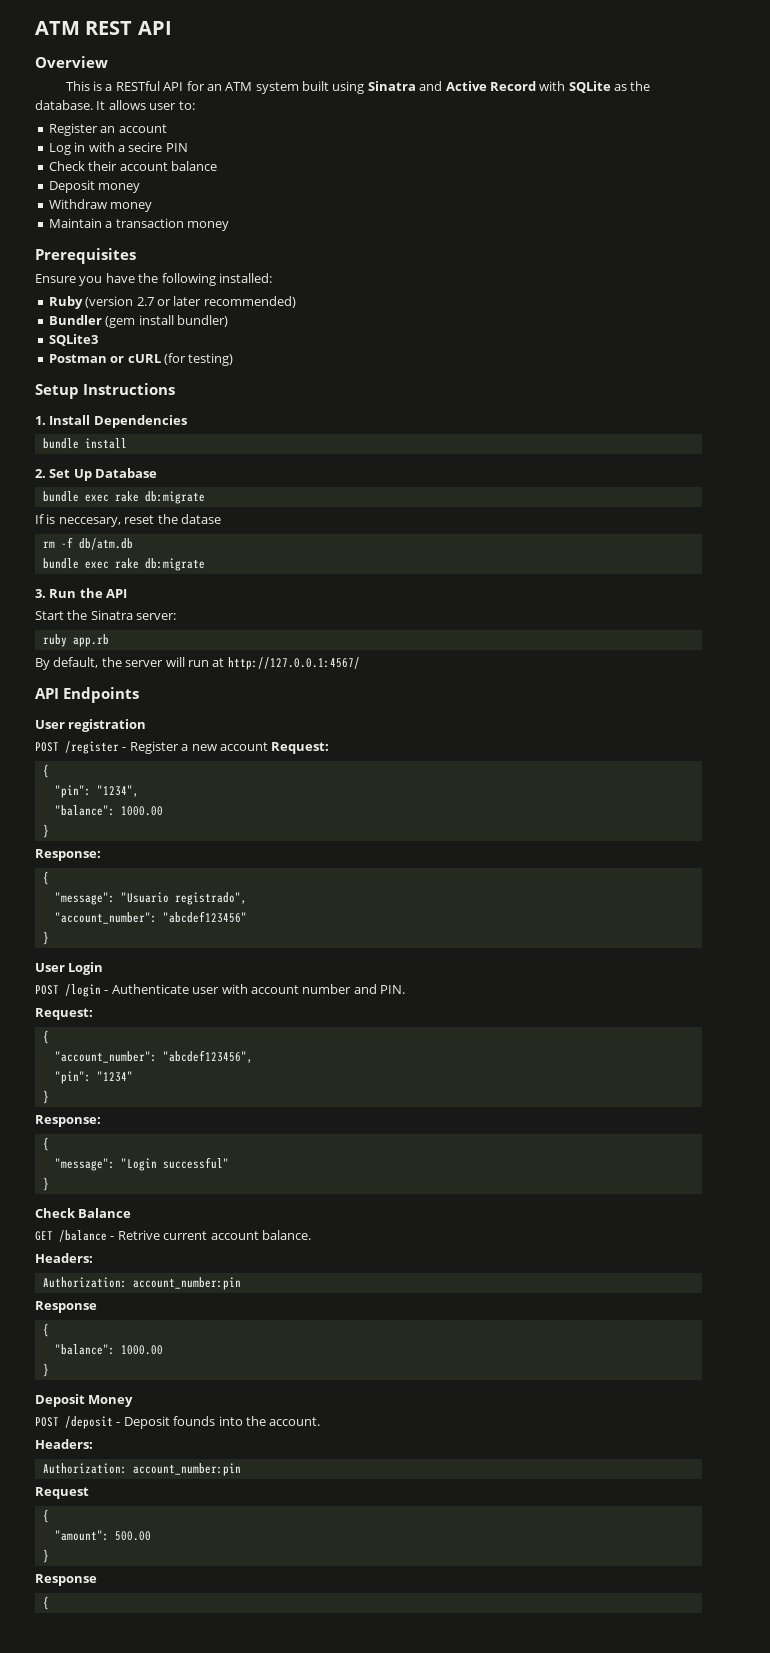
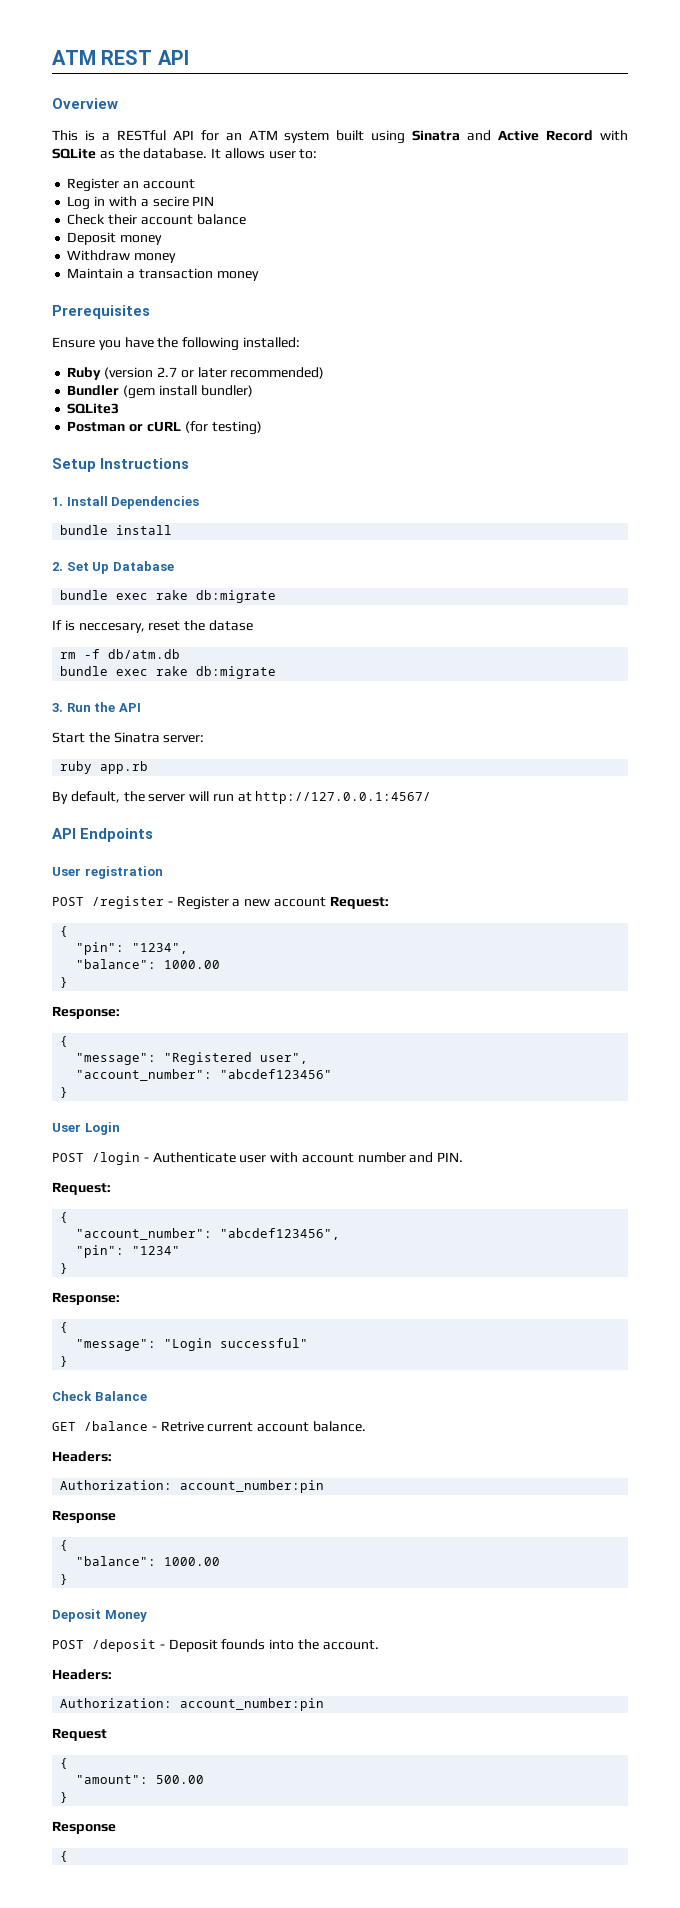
[120,892,247,905] "Usuario registrado", -> [164,1052,309,1065] "Registered user",

